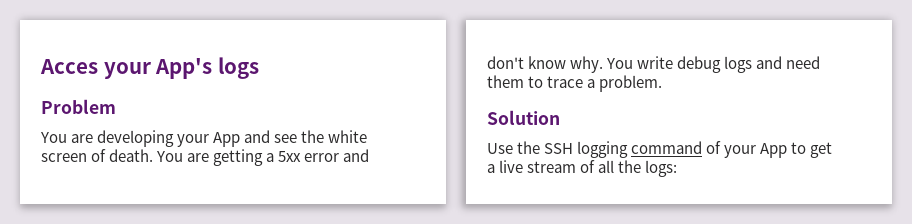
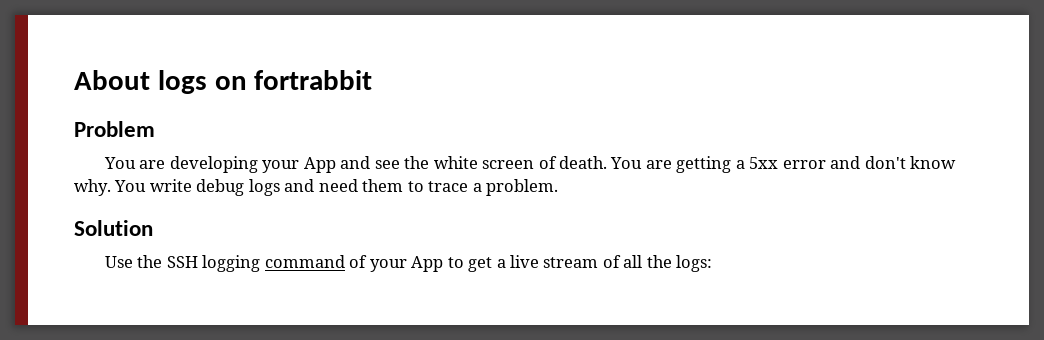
[40,57,259,79] Acces your App's logs -> [74,70,373,94] About logs on fortrabbit

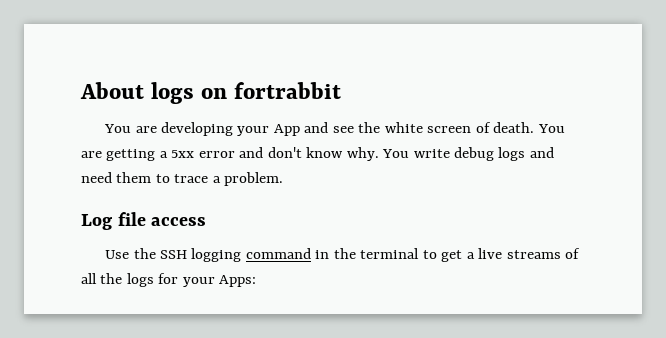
[74,121,155,137] // Problem -> (342, 90) none
[74,220,153,236] Solution -> [81,212,207,230] Log file access
[349,255,444,272] of your App -> [315,248,420,259] in the terminal
[543,257,599,268] stream -> [506,250,561,259] streams
[676,255,713,272] logs: -> [126,273,257,287] logs for your Apps:

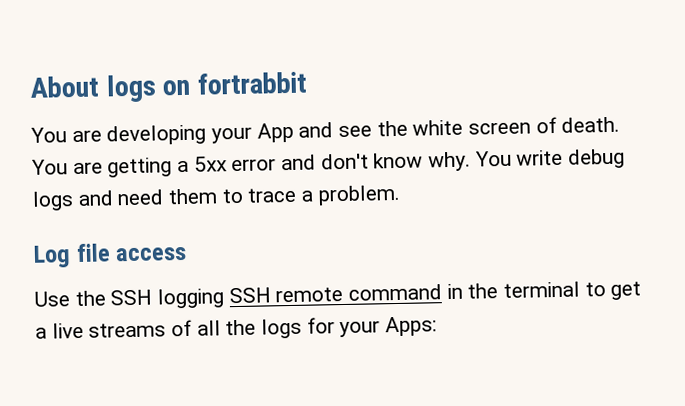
(242, 255) none -> [228,286,344,304] SSH remote

